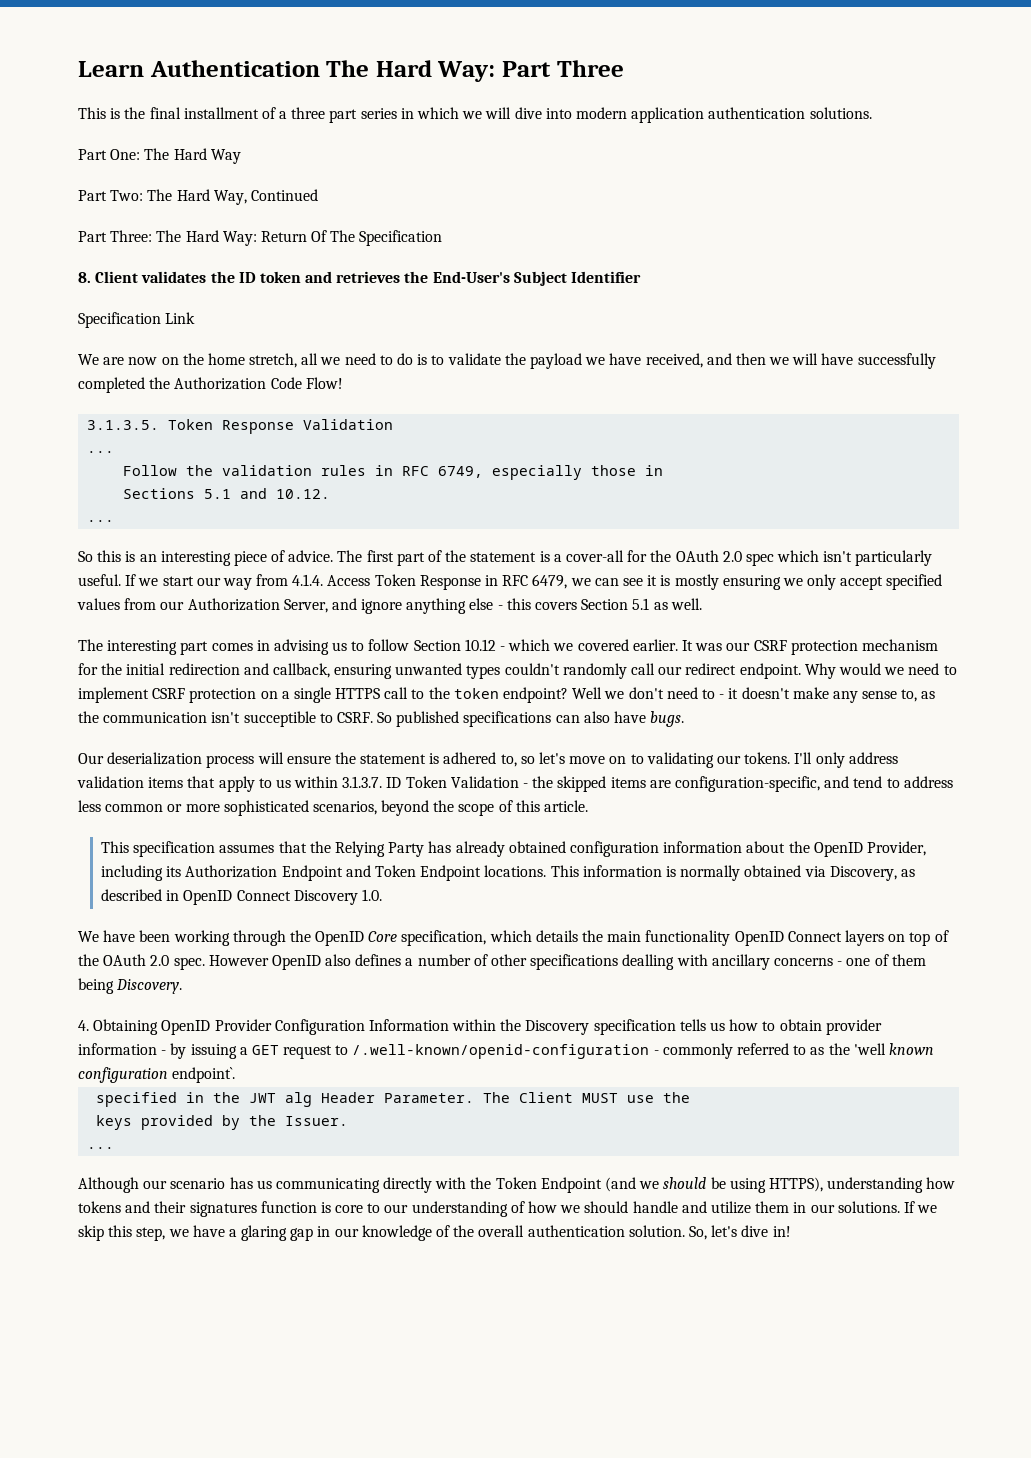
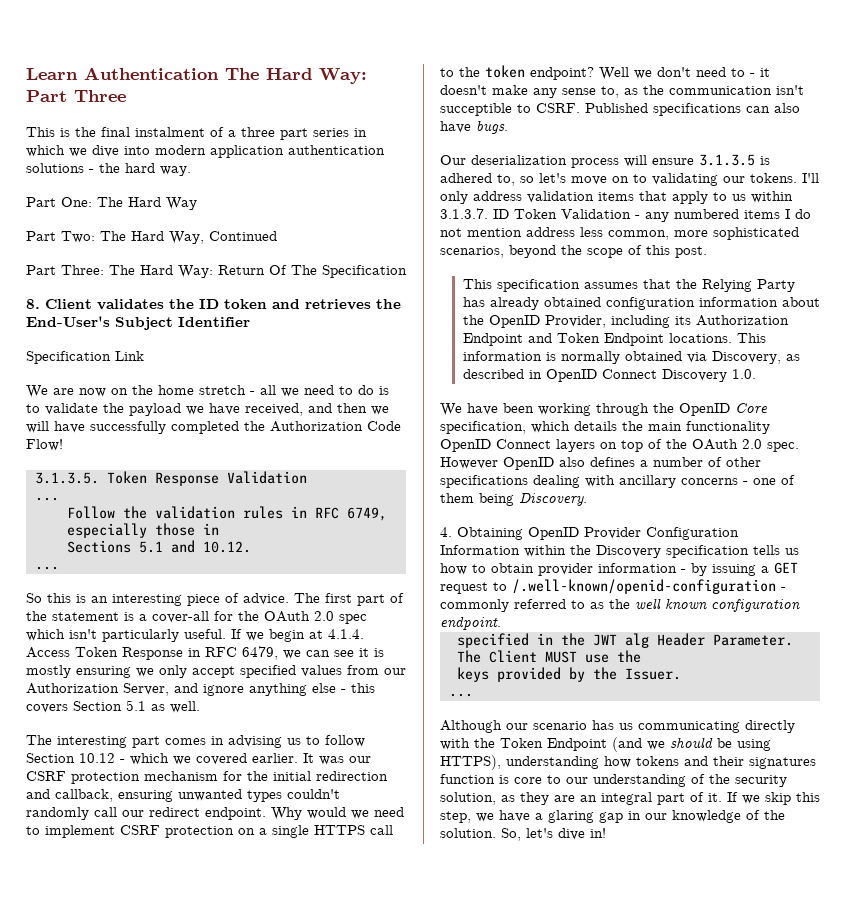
[183,107,259,119] installment -> [135,127,205,137] instalment
[485,107,512,119] will -> (87, 152) none
[809,107,872,119] solutions. -> [26,163,191,176] solutions - the hard way.
[249,353,298,368] stretch, -> [199,385,255,395] stretch -
[162,574,289,590] start our way from -> [269,629,323,642] begin at
[377,711,460,727] So published -> [585,103,648,113] Published
[334,752,427,764] the statement -> [699,154,755,166] 3.1.3.5
[532,776,953,792] [78,800,183,812] the skipped items are configuration-specific, and tend to address less common or -> [645,209,811,222] [440,227,669,240] any numbered items I do not mention address less common,
[544,800,589,812] article. -> [675,246,707,258] post.
[622,954,675,970] dealling -> [533,475,580,488] dealing
[853,1043,886,1055] 'well -> [635,598,661,609] well
[172,1067,236,1083] endpoint`. -> [440,616,501,630] endpoint.
[528,1201,900,1214] how we should handle and utilize them in our solutions. -> [709,774,787,787] [440,792,722,805] the security solution, as they are an integral part of it.
[478,1225,625,1237] overall authentication -> (785, 815) none

